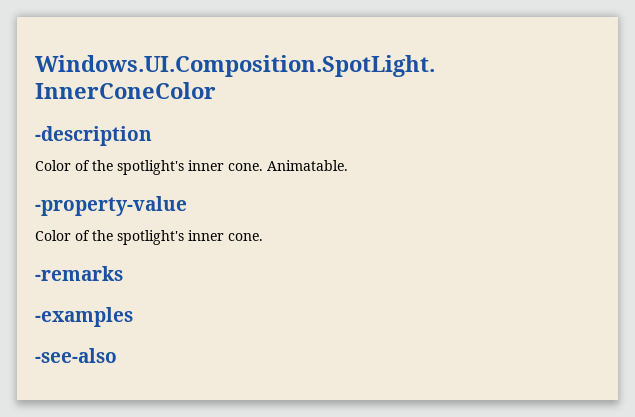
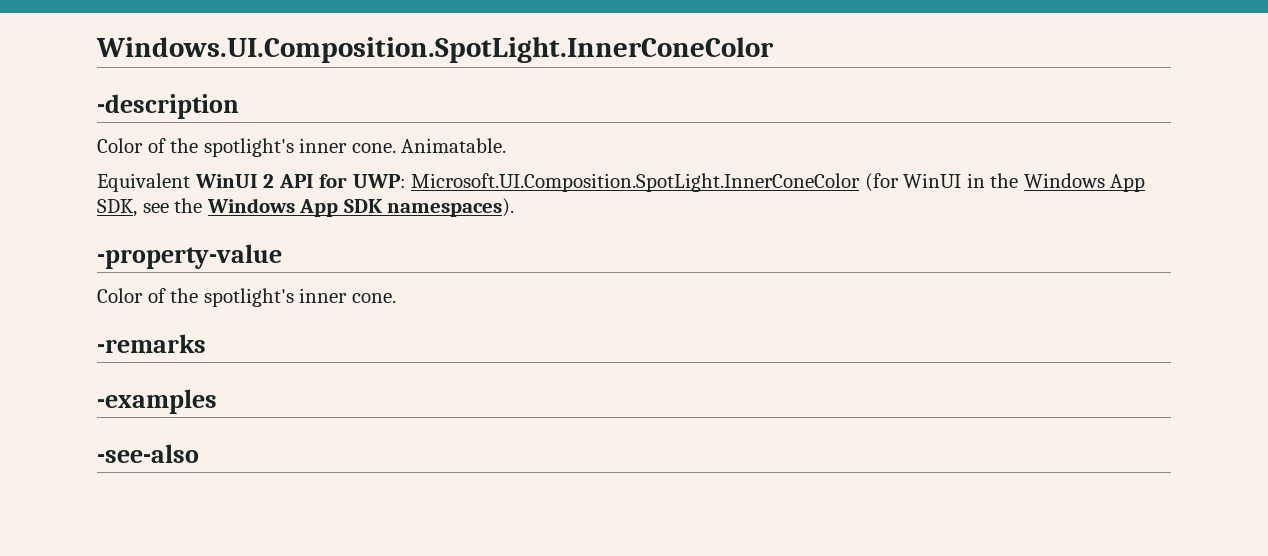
(348, 165) none -> [97,173,1146,192] [97,198,515,217] // Equivalent WinUI 2 API for UWP: Microsoft.UI.Composition.SpotLight.InnerConeColor (for WinUI in the Windows App SDK, see the Windows App SDK namespaces).

